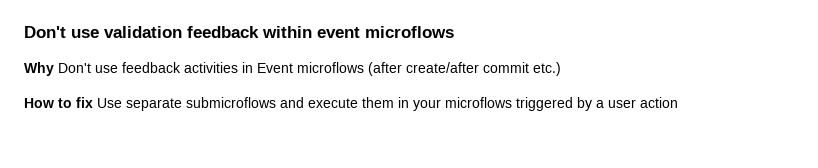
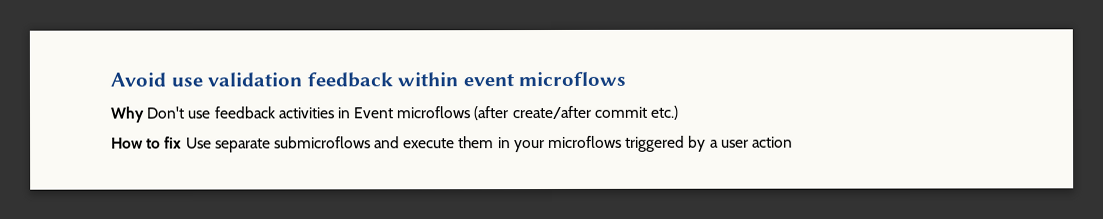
[24,26,66,38] Don't -> [110,72,166,87] Avoid

